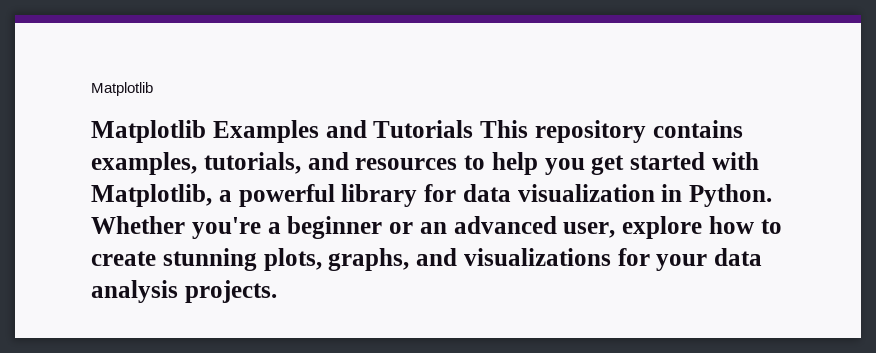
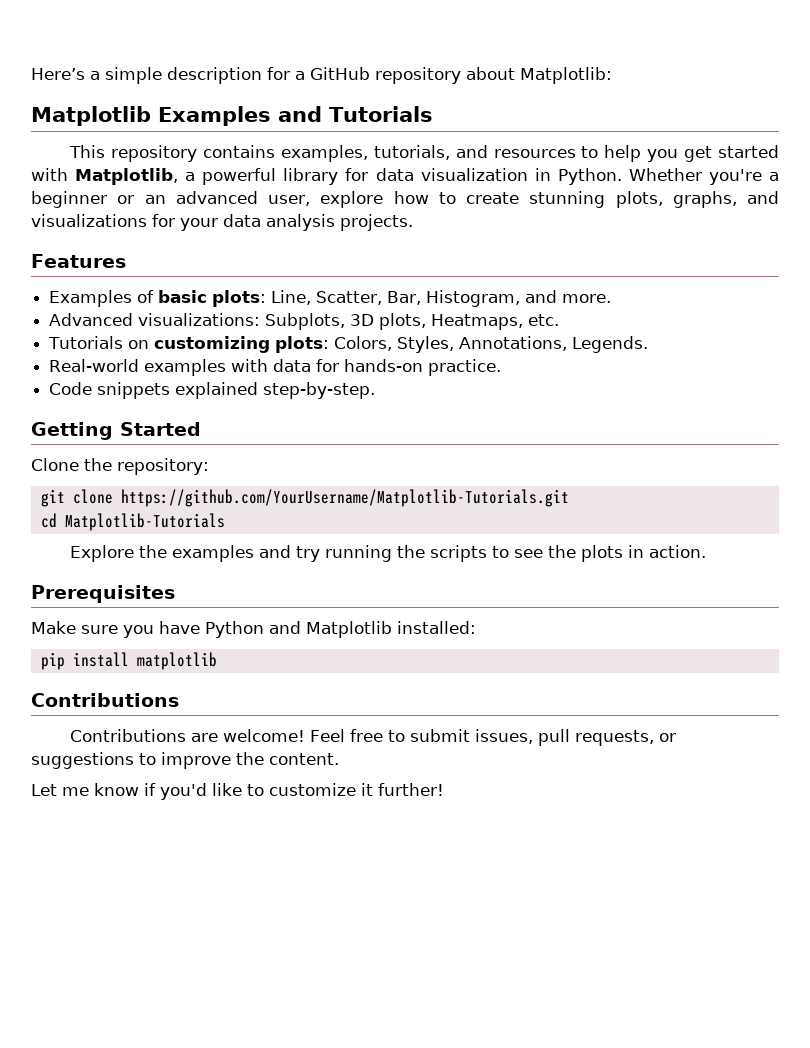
[91,82,153,96] Matplotlib -> [31,67,612,84] Here’s a simple description for a GitHub repository about Matplotlib:
(474, 129) none -> (433, 114) //
(277, 291) none -> [31,254,126,268] [49,290,612,307] [49,313,560,330] [48,336,649,353] [49,359,502,376] [49,382,376,399] [31,422,201,440] [31,458,209,475] [40,489,569,507] [40,513,225,531] [70,545,707,562] [31,585,175,603] [31,621,476,638] [40,652,217,670] [31,693,179,707] [70,729,677,746] [31,752,339,769] [31,783,444,800] // Features // Examples of basic plots: Line, Scatter, Bar, Histogram, and more. // Advanced visualizations: Subplots, 3D plots, Heatmaps, etc. // Tutorials on customizing plots: Colors, Styles, Annotations, Legends. // Real-world examples with data for hands-on practice. // Code snippets explained step-by-step. // Getting Started // Clone the repository: // git clone https://github.com/YourUsername/Matplotlib-Tutorials.git // cd Matplotlib-Tutorials // Explore the examples and try running the scripts to see the plots in action. // Prerequisites // Make sure you have Python and Matplotlib installed: // pip install matplotlib // Contributions // Contributions are welcome! Feel free to submit issues, pull requests, or suggestions to improve the content. // Let me know if you'd like to customize it further!

